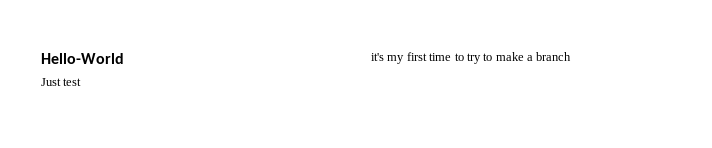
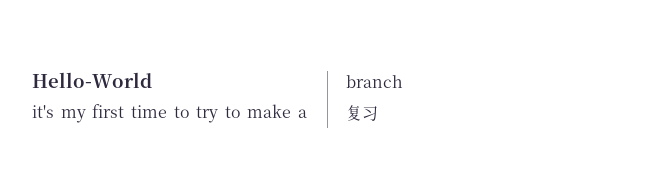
[41,78,82,86] // Just test -> (152, 80) none
(572, 56) none -> [346,105,378,121] // 复习

